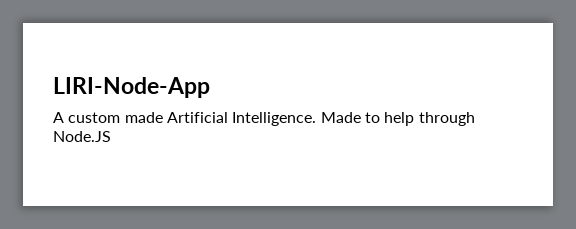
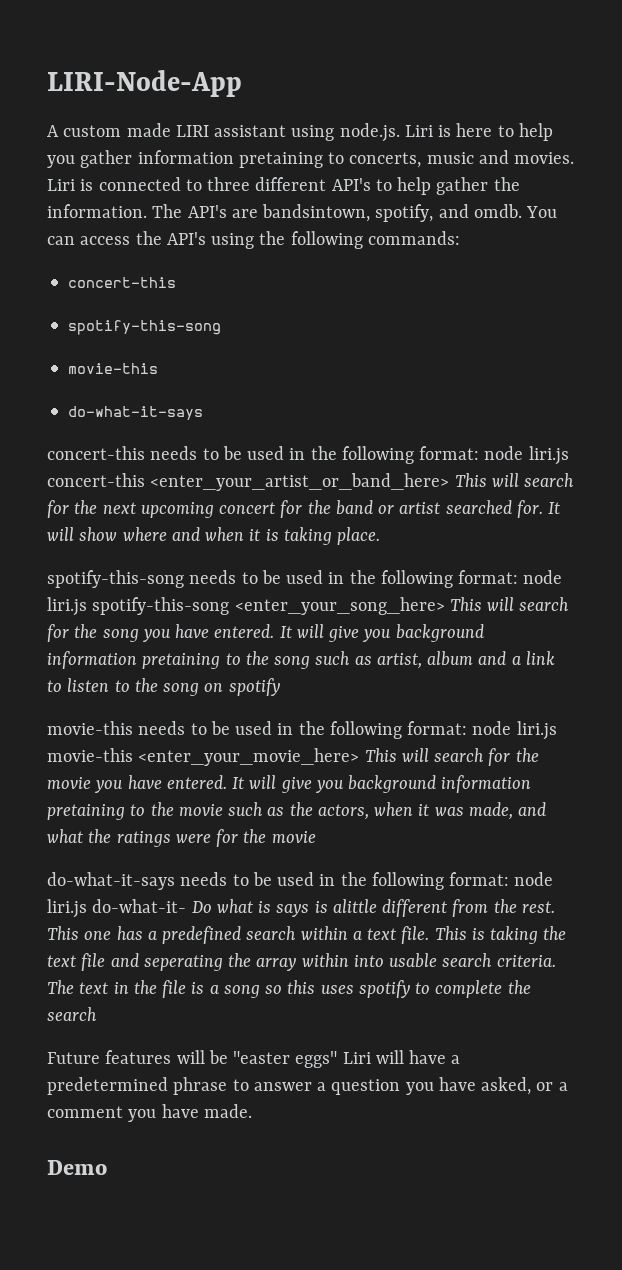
[166,112,475,126] [53,131,111,142] Artificial Intelligence. Made to help through Node.JS -> [175,123,553,142] [47,150,575,168] [47,177,520,195] [47,204,558,222] [47,231,460,249] [68,277,177,288] [68,320,222,335] [68,363,159,374] [68,406,204,420] [47,446,569,465] [47,473,575,491] [47,500,561,518] [47,527,381,545] [47,570,563,588] [47,597,570,616] [47,624,484,642] [47,651,555,669] [47,678,280,696] [47,721,557,740] [47,748,539,766] [47,775,532,793] [47,802,547,820] [47,829,316,847] [47,872,554,890] [47,899,555,918] [47,926,567,944] [47,953,556,971] [47,980,531,998] [47,1007,97,1021] [47,1050,461,1068] [47,1077,568,1095] [47,1104,252,1122] [47,1160,107,1175] LIRI assistant using node.js. Liri is here to help you gather information pretaining to concerts, music and movies. Liri is connected to three different API's to help gather the information. The API's are bandsintown, spotify, and omdb. You can access the API's using the following commands: // concert-this // spotify-this-song // movie-this // do-what-it-says // concert-this needs to be used in the following format: node liri.js concert-this <enter_your_artist_or_band_here> This will search for the next upcoming concert for the band or artist searched for. It will show where and when it is taking place. // spotify-this-song needs to be used in the following format: node liri.js spotify-this-song <enter_your_song_here> This will search for the song you have entered. It will give you background information pretaining to the song such as artist, album and a link to listen to the song on spotify // movie-this needs to be used in the following format: node liri.js movie-this <enter_your_movie_here> This will search for the movie you have entered. It will give you background information pretaining to the movie such as the actors, when it was made, and what the ratings were for the movie // do-what-it-says needs to be used in the following format: node liri.js do-what-it- Do what is says is alittle different from the rest. This one has a predefined search within a text file. This is taking the text file and seperating the array within into usable search criteria. The text in the file is a song so this uses spotify to complete the search // Future features will be "easter eggs" Liri will have a predetermined phrase to answer a question you have asked, or a comment you have made. // Demo

